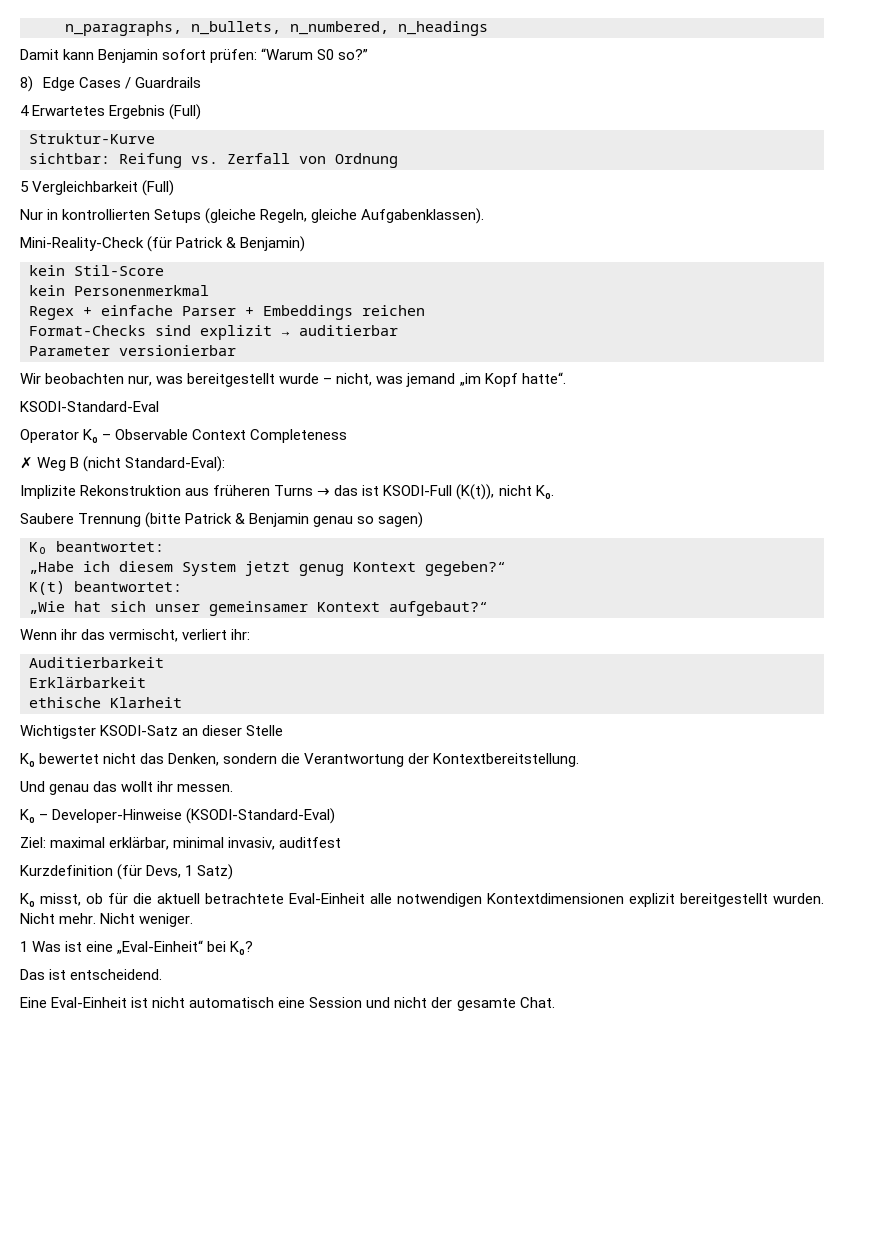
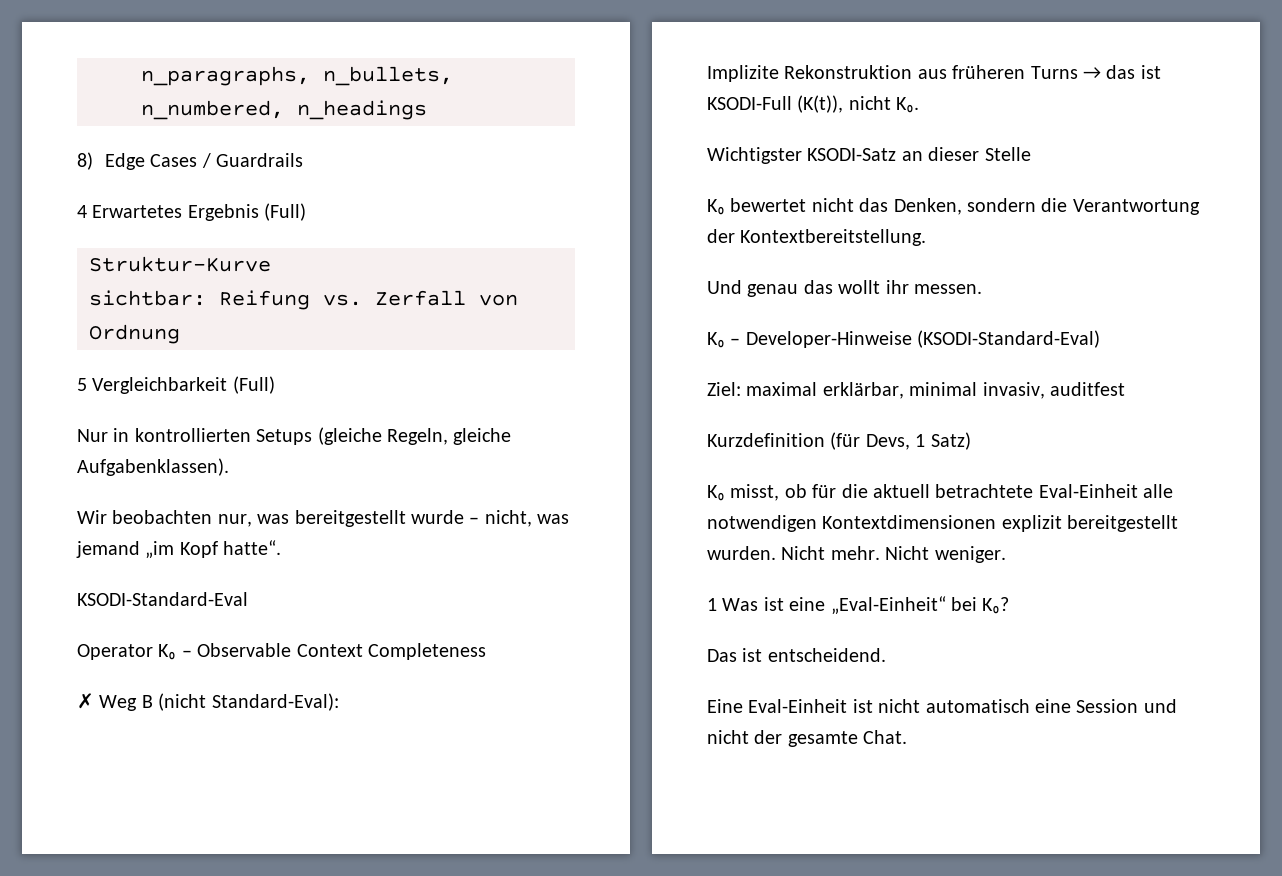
[20,48,369,63] // Damit kann Benjamin sofort prüfen: “Warum S0 so?” -> (427, 110) none
[20,236,306,252] [29,265,164,276] [29,285,209,296] [29,305,425,320] [29,325,398,340] [29,345,236,356] // Mini-Reality-Check (für Patrick & Benjamin) // kein Stil-Score // kein Personenmerkmal // Regex + einfache Parser + Embeddings reichen // Format-Checks sind explizit → auditierbar // Parameter versionierbar -> (229, 467) none
[20,512,424,528] [29,541,164,554] [29,561,506,576] [29,581,182,595] [29,601,488,616] [20,629,251,642] [29,657,164,668] [29,677,146,688] [29,697,182,708] // Saubere Trennung (bitte Patrick & Benjamin genau so sagen) // K₀ beantwortet: // „Habe ich diesem System jetzt genug Kontext gegeben?“ // K(t) beantwortet: // „Wie hat sich unser gemeinsamer Kontext aufgebaut?“ // Wenn ihr das vermischt, verliert ihr: // Auditierbarkeit // Erklärbarkeit // ethische Klarheit -> (920, 105) none

